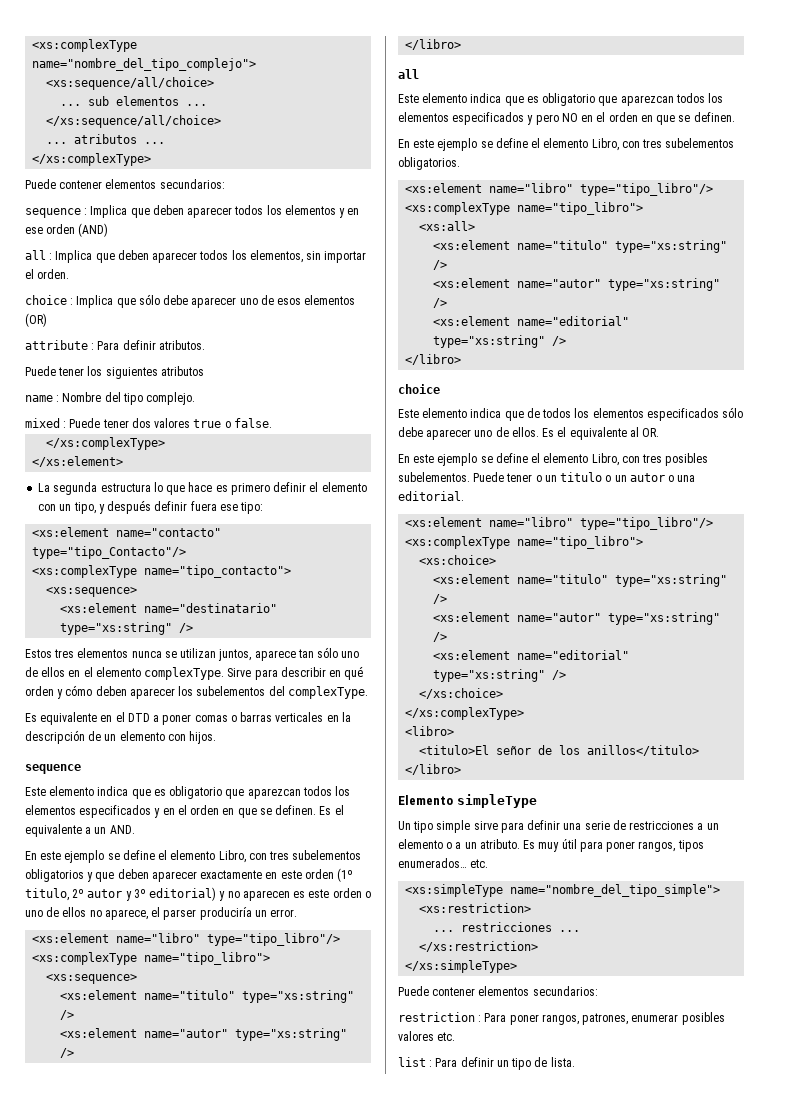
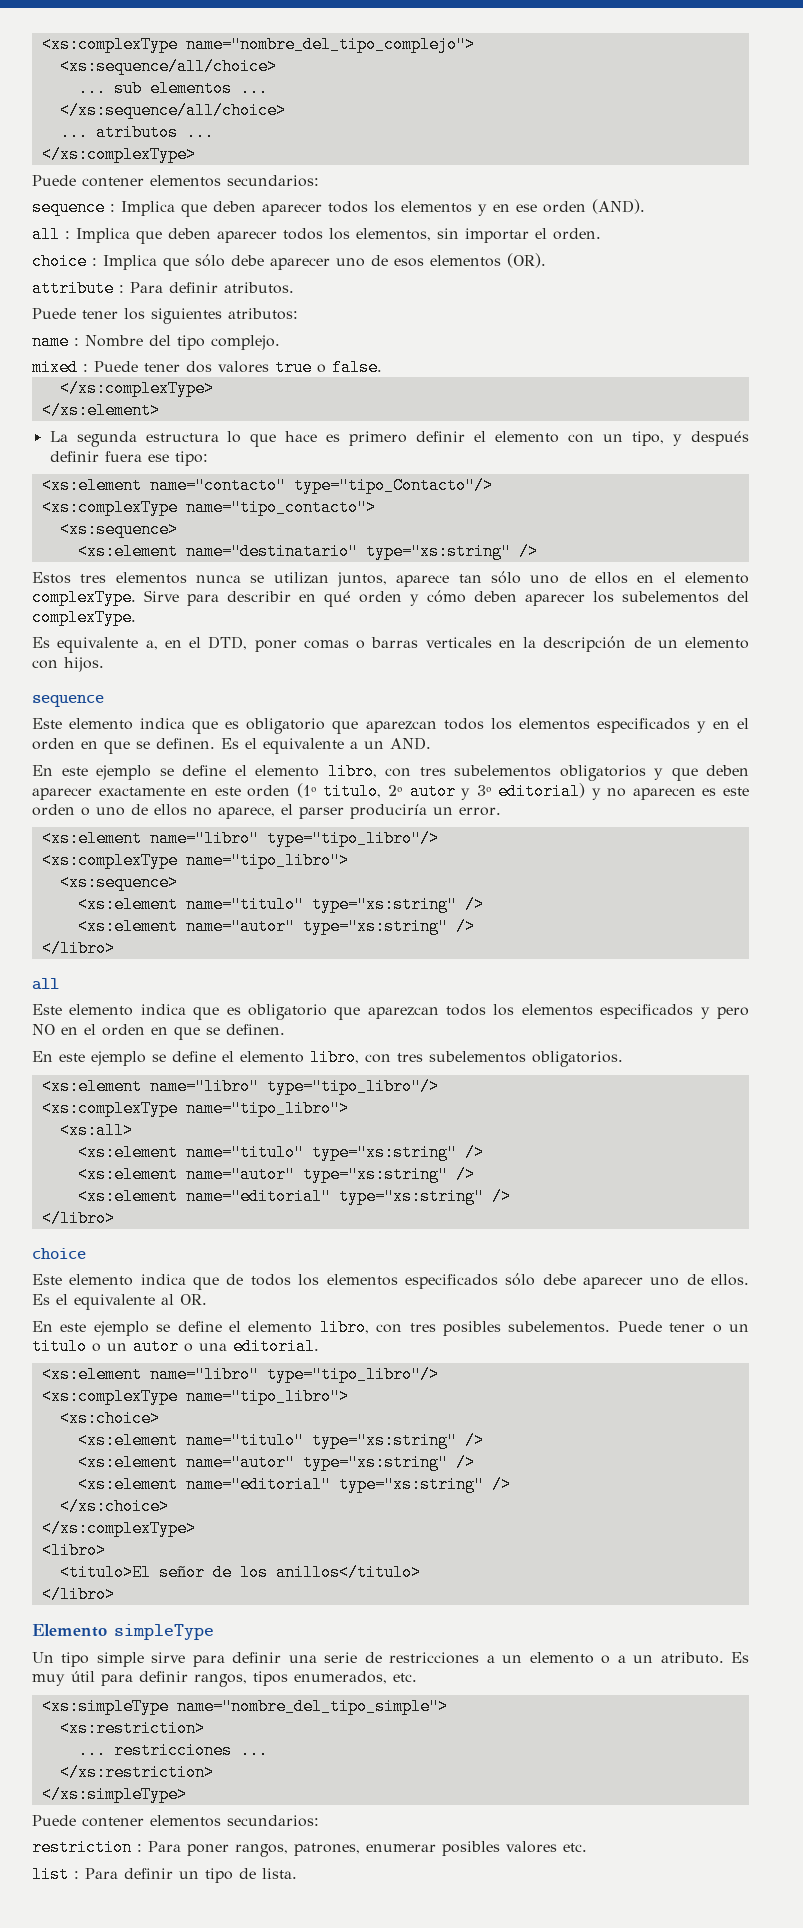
[78,223,109,237] (AND) -> [592,199,645,214] (AND).
[25,313,47,327] (OR) -> [507,253,546,268] (OR).
[160,366,204,376] atributos -> [228,308,298,320] atributos:
[100,712,160,722] en el DTD a -> [145,636,248,650] a, en el DTD,
[218,850,246,863] Libro, -> [327,763,377,780] libro,
[591,138,619,151] Libro, -> [310,1049,359,1066] libro,
[591,453,619,466] Libro, -> [319,1319,369,1336] libro,
[606,841,636,852] poner -> [139,1671,188,1682] definir
[398,858,467,868] enumerados… -> [294,1671,387,1684] enumerados,

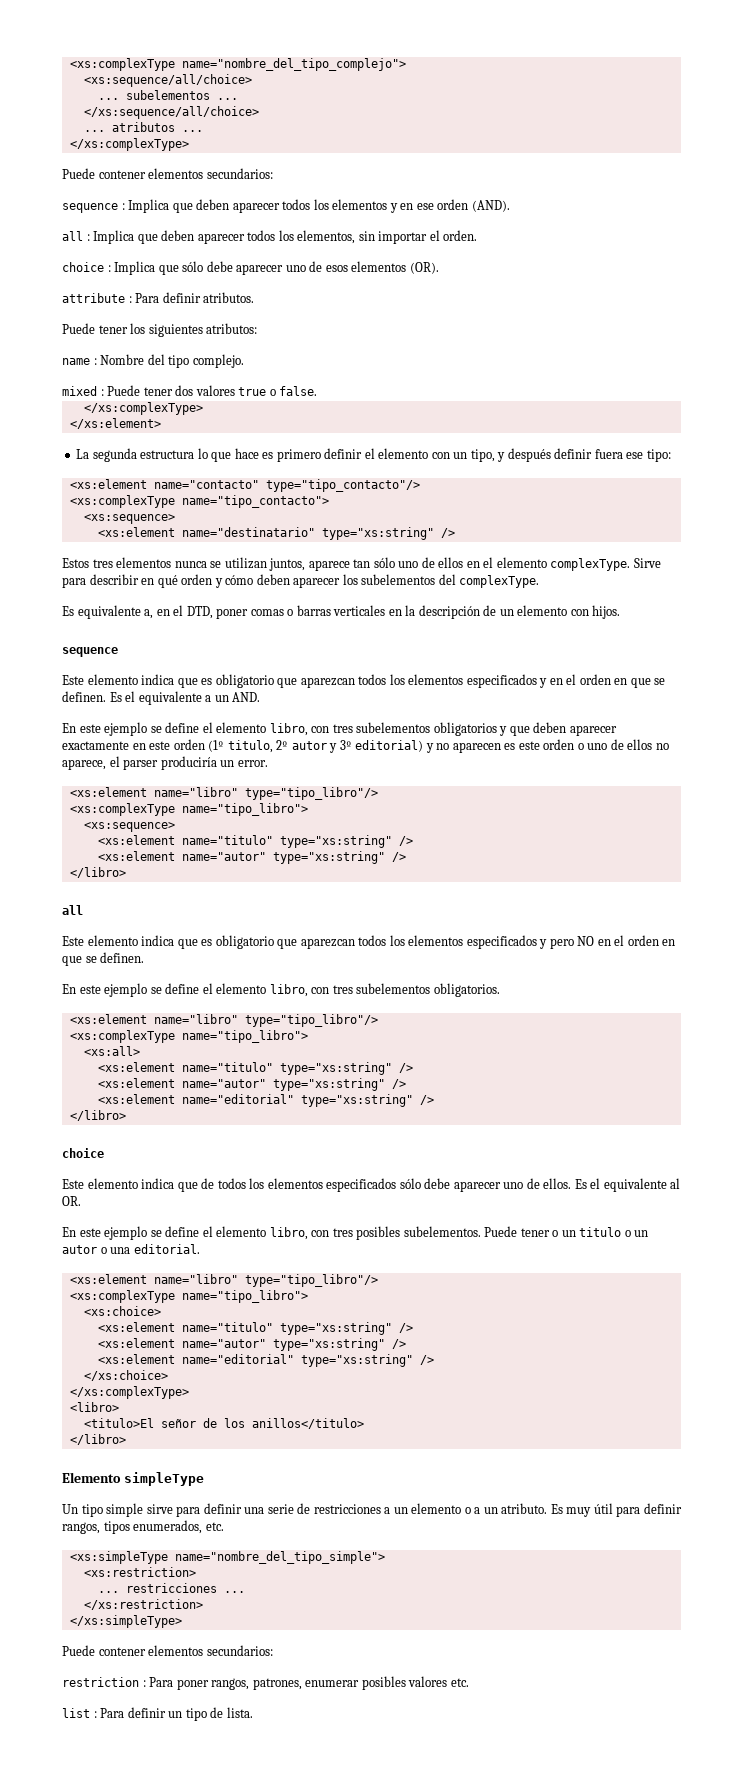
[113,80,232,97] sub elementos -> [125,90,210,100] subelementos
[293,477,493,494] type="tipo_Contacto"/> -> [265,479,420,492] type="tipo_contacto"/>

